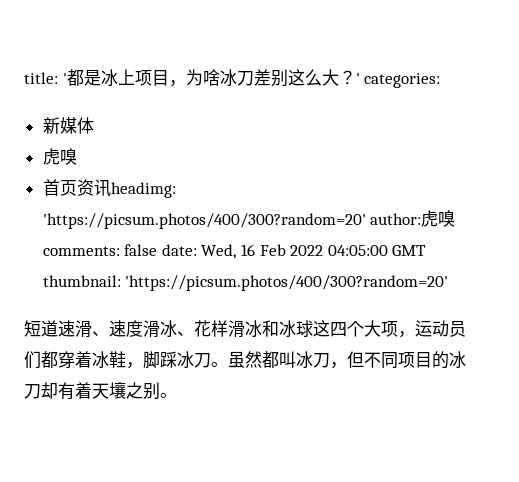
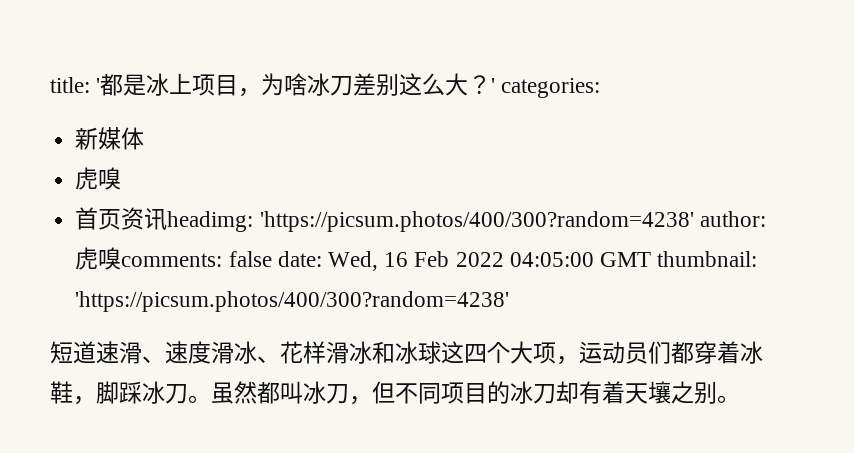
[42,213,366,229] 'https://picsum.photos/400/300?random=20' -> [259,211,694,232] 'https://picsum.photos/400/300?random=4238'
[125,275,449,291] 'https://picsum.photos/400/300?random=20' -> [75,291,510,312] 'https://picsum.photos/400/300?random=4238'

